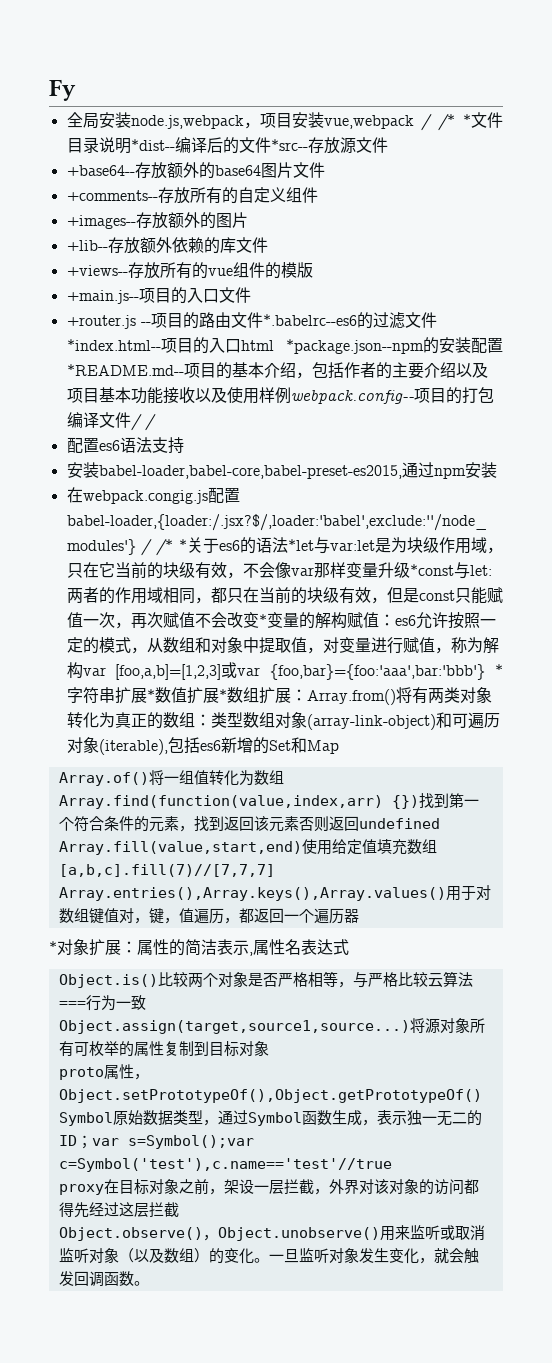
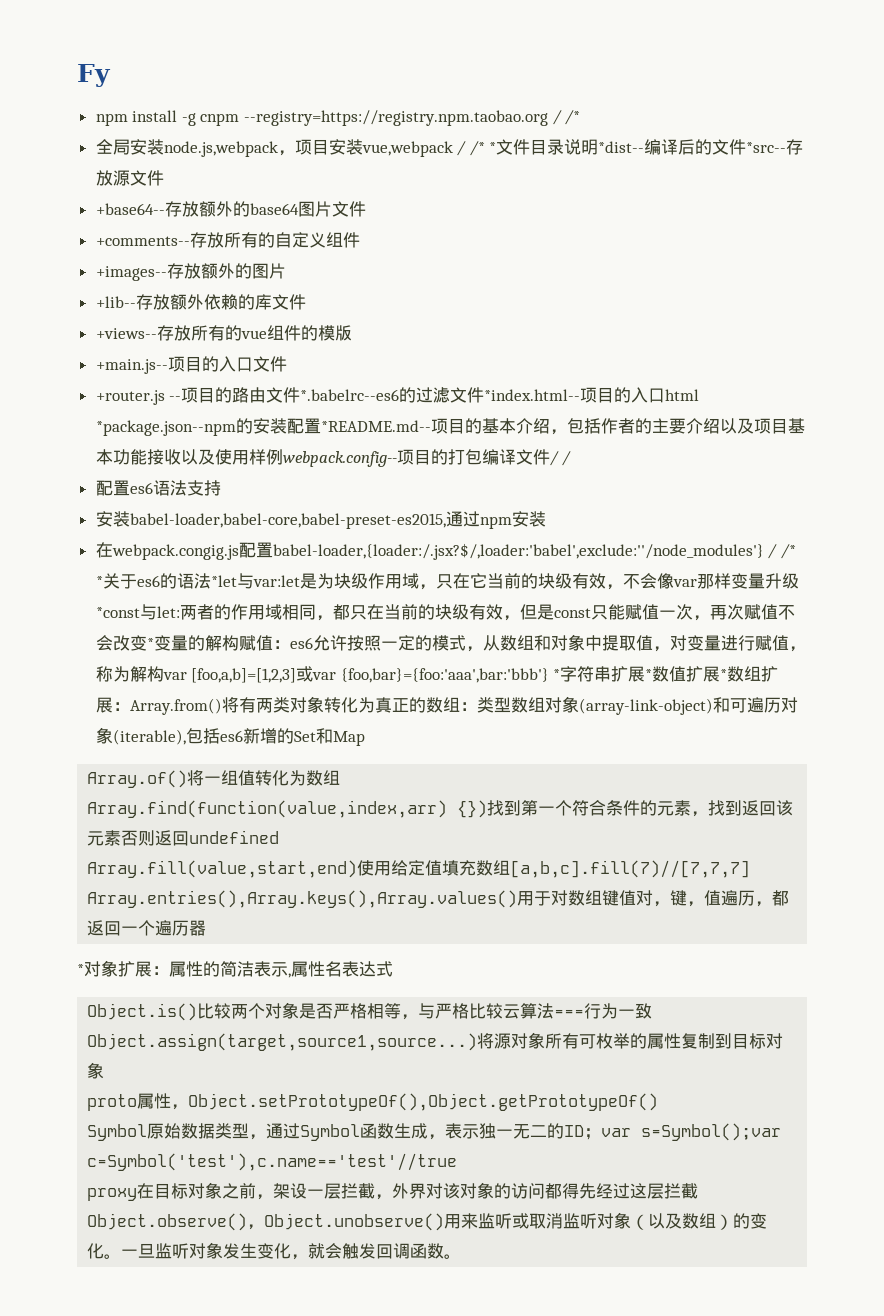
(76, 90) none -> [95,110,581,126] // npm install -g cnpm --registry=https://registry.npm.taobao.org / /*

